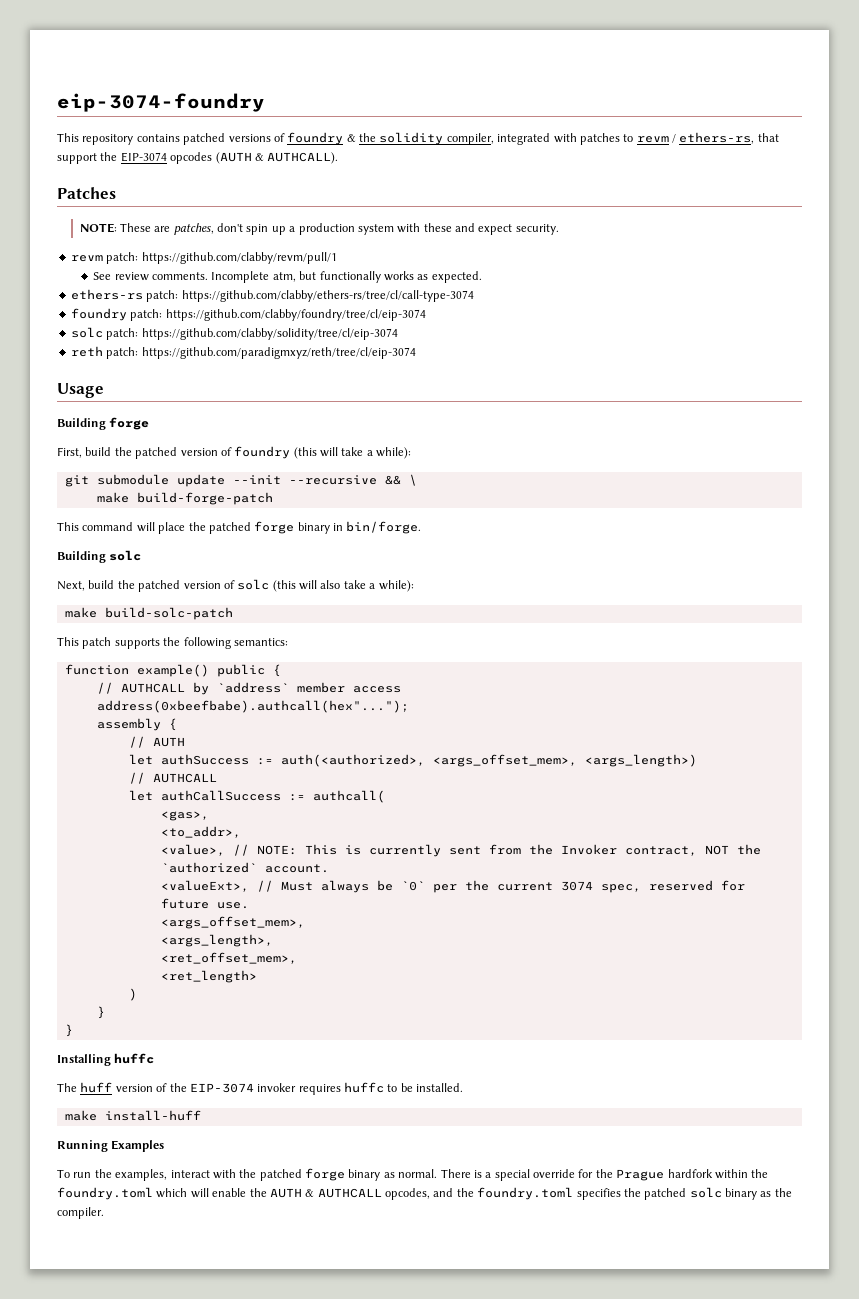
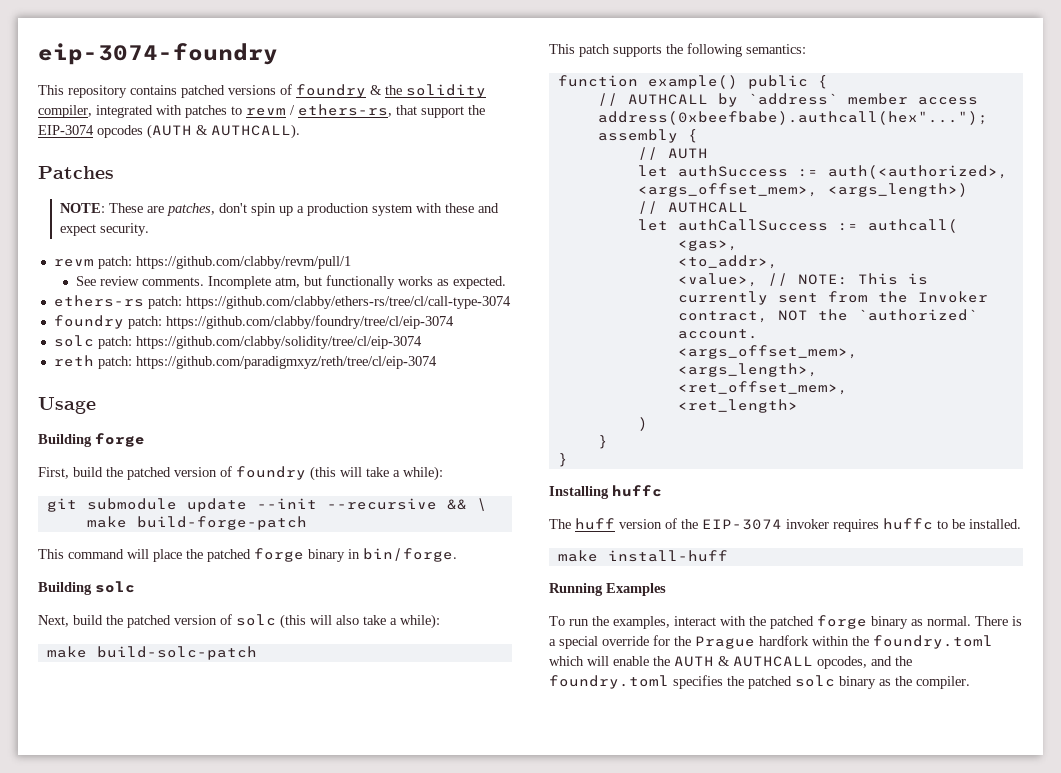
[160,880,745,893] [160,898,249,909] // <valueExt>, // Must always be `0` per the current 3074 spec, reserved for future use. -> (758, 334) none

